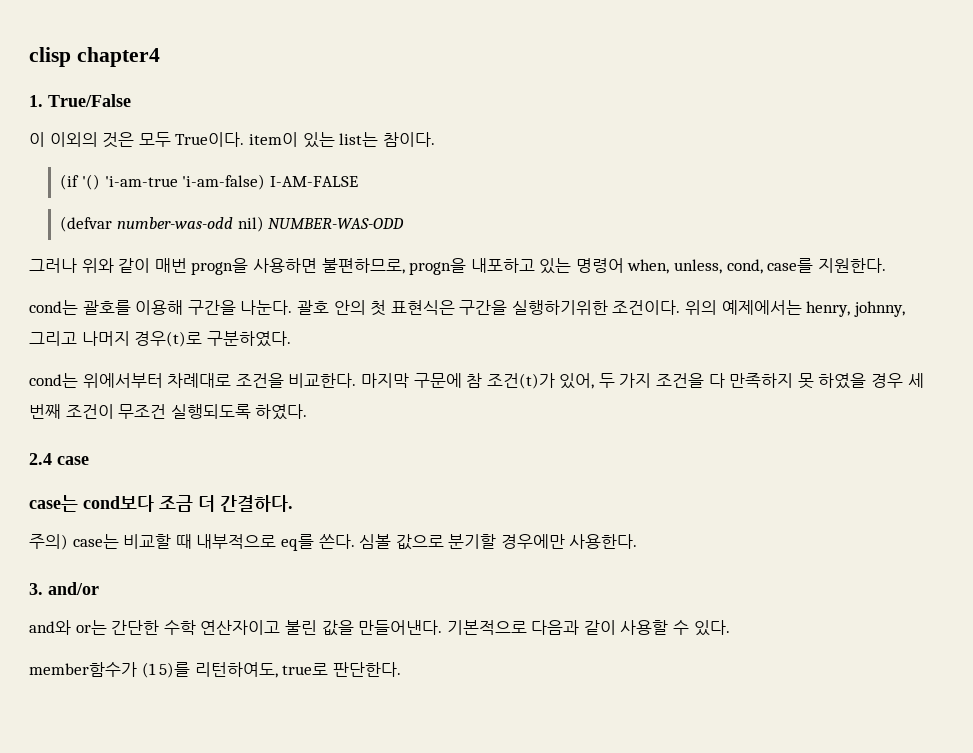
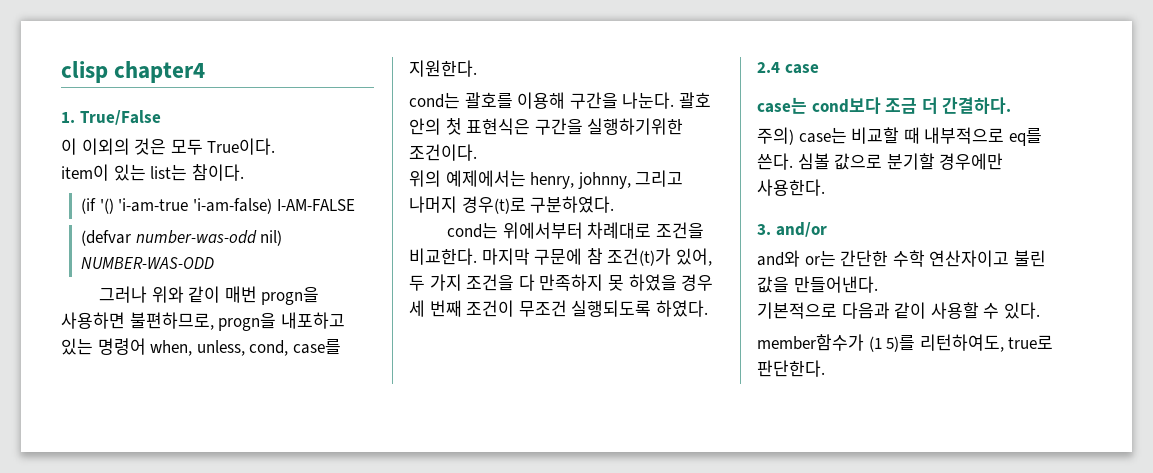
(245, 139) none -> (276, 146) //
(681, 307) none -> (477, 152) //
(443, 627) none -> (878, 284) //

